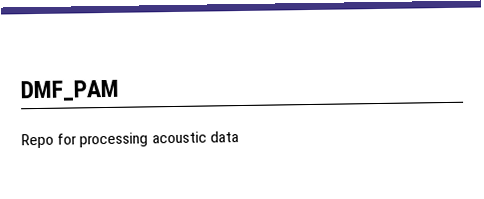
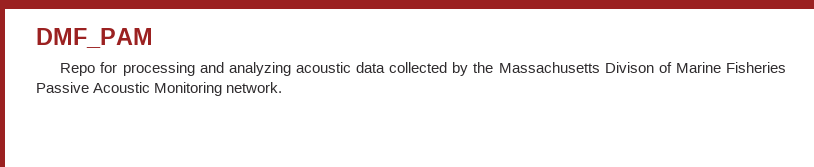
[151,131,239,144] acoustic data -> [199,62,786,76] [36,82,283,96] and analyzing acoustic data collected by the Massachusetts Divison of Marine Fisheries Passive Acoustic Monitoring network.

